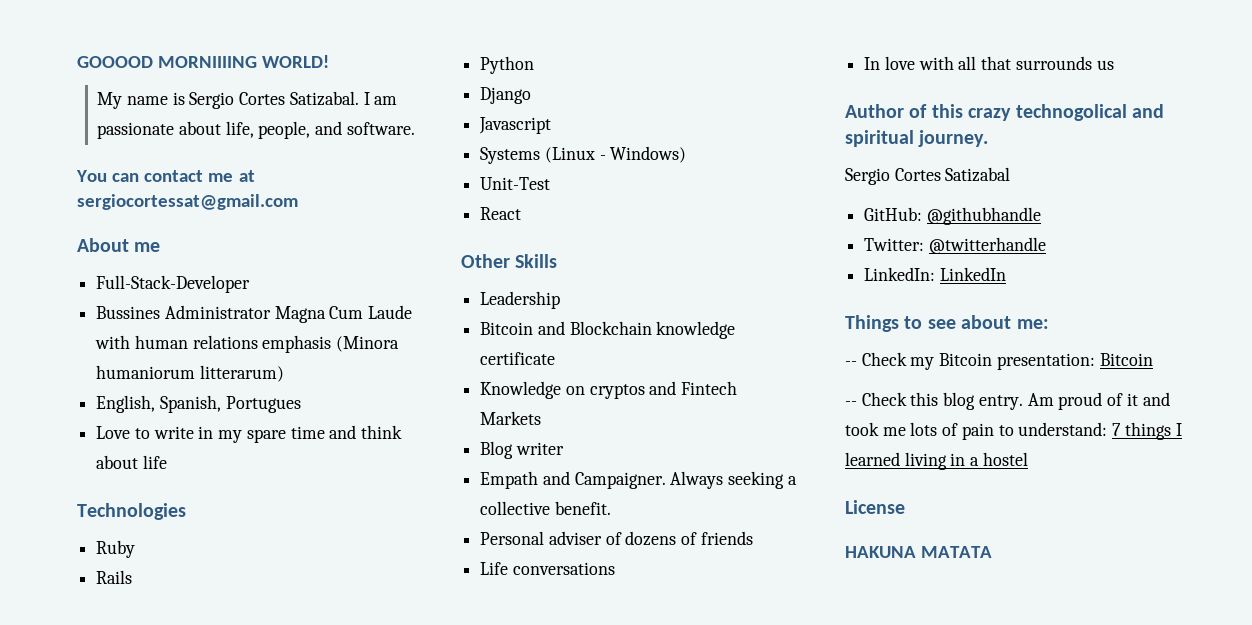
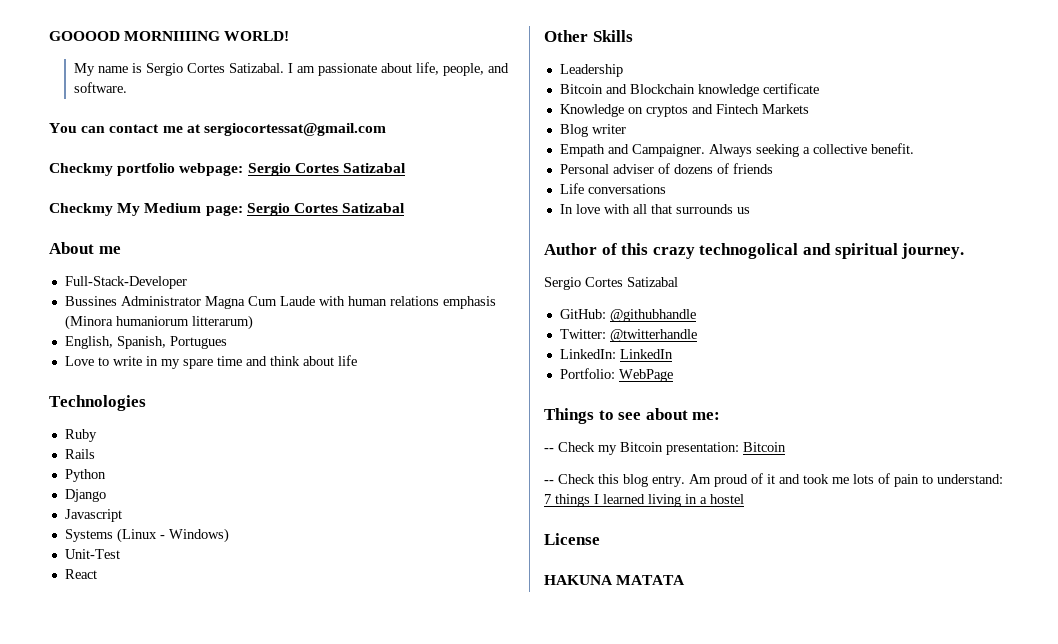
(298, 202) none -> [49,163,406,176] [49,203,406,216] // Checkmy portfolio webpage: Sergio Cortes Satizabal // Checkmy My Medium page: Sergio Cortes Satizabal
(1006, 274) none -> [559,368,673,382] // Portfolio: WebPage

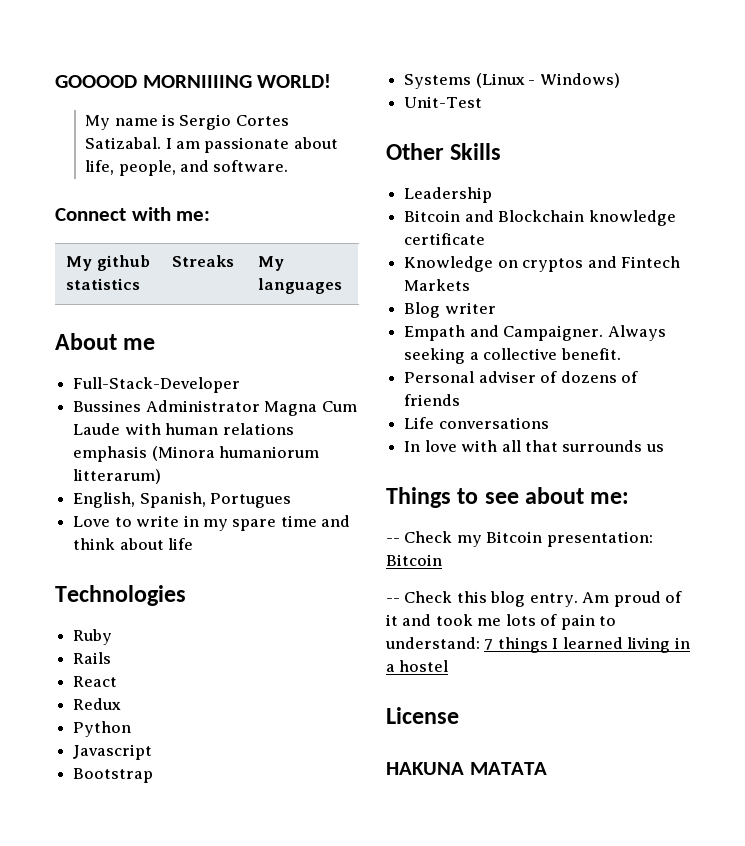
[49,123,386,136] [49,163,406,176] [49,203,406,216] You can contact me at sergiocortessat@gmail.com // Checkmy portfolio webpage: Sergio Cortes Satizabal // Checkmy My Medium page: Sergio Cortes Satizabal -> [55,207,211,221] [66,255,150,271] [66,278,141,290] [172,255,235,267] [258,256,285,271] [258,278,343,294] Connect with me: // My github statistics | Streaks | My languages
(95, 454) none -> [73,676,118,687] [73,698,122,710] // React // Redux
[64,489,106,502] [64,509,122,522] Django // Javascript -> [73,744,153,760] [73,768,154,783] Javascript // Bootstrap
[64,569,97,579] // React -> (483, 102) none
[544,243,965,259] [544,277,678,290] [559,309,696,322] [559,329,697,342] [559,349,673,359] [559,368,673,382] // Author of this crazy technogolical and spiritual journey. // Sergio Cortes Satizabal // GitHub: @githubhandle // Twitter: @twitterhandle // LinkedIn: LinkedIn // Portfolio: WebPage -> (664, 448) none

